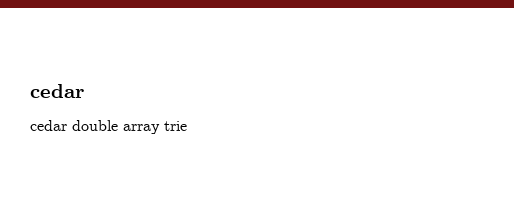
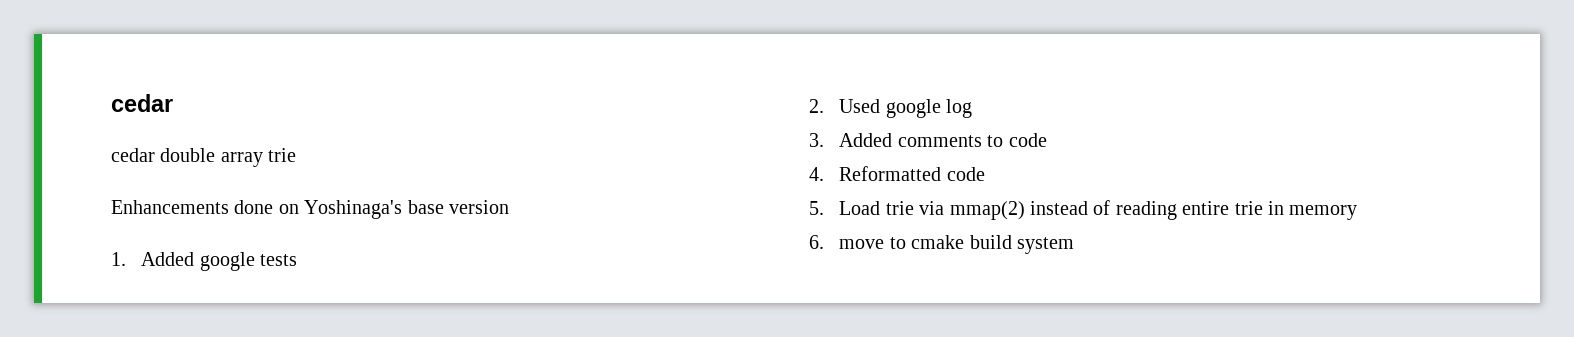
(187, 126) none -> [111,200,509,219] [111,252,298,271] [809,99,973,118] [809,133,1047,147] [809,166,985,181] [809,200,1358,220] [809,235,1074,254] // Enhancements done on Yoshinaga's base version // 1. Added google tests // 2. Used google log // 3. Added comments to code // 4. Reformatted code // 5. Load trie via mmap(2) instead of reading entire trie in memory // 6. move to cmake build system

